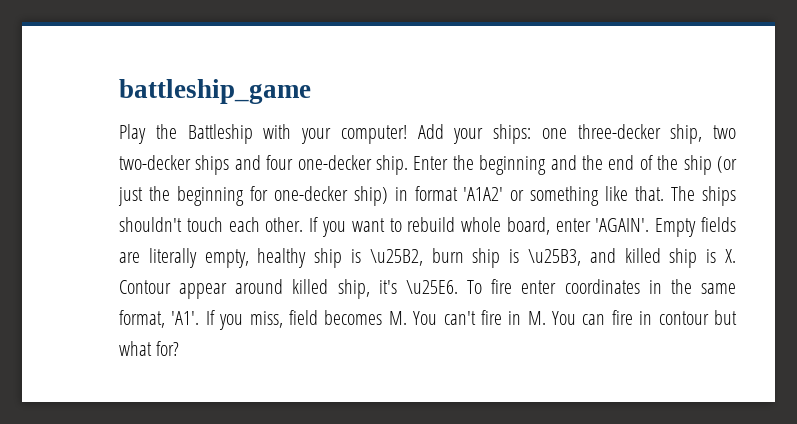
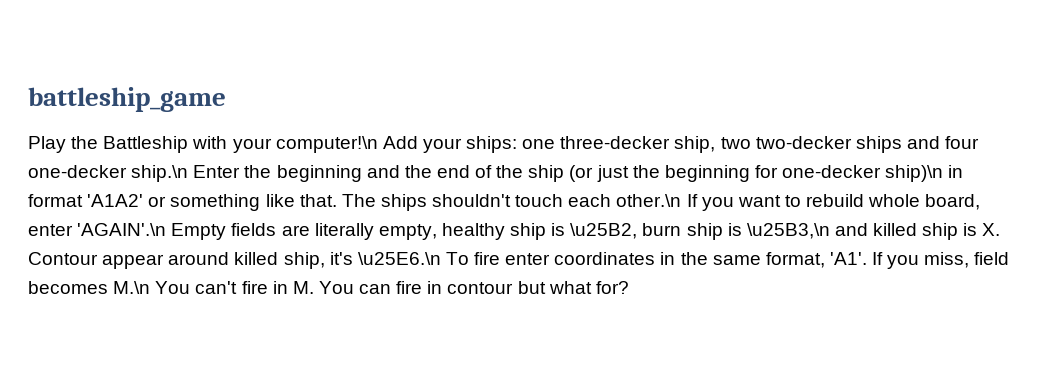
[340,125,407,144] computer! -> [275,136,378,153] computer!\n
[376,155,408,175] ship. -> [131,165,189,182] ship.\n
[353,186,388,206] ship) -> [885,165,944,182] ship)\n
[265,217,304,232] other. -> [616,194,682,207] other.\n
[595,218,650,232] 'AGAIN'. -> [77,223,167,236] 'AGAIN'.\n
[527,249,581,266] \u25B3, -> [746,223,830,239] \u25B3,\n
[405,280,458,294] \u25E6. -> [357,252,441,265] \u25E6.\n
[388,311,407,325] M. -> [113,281,151,294] M.\n

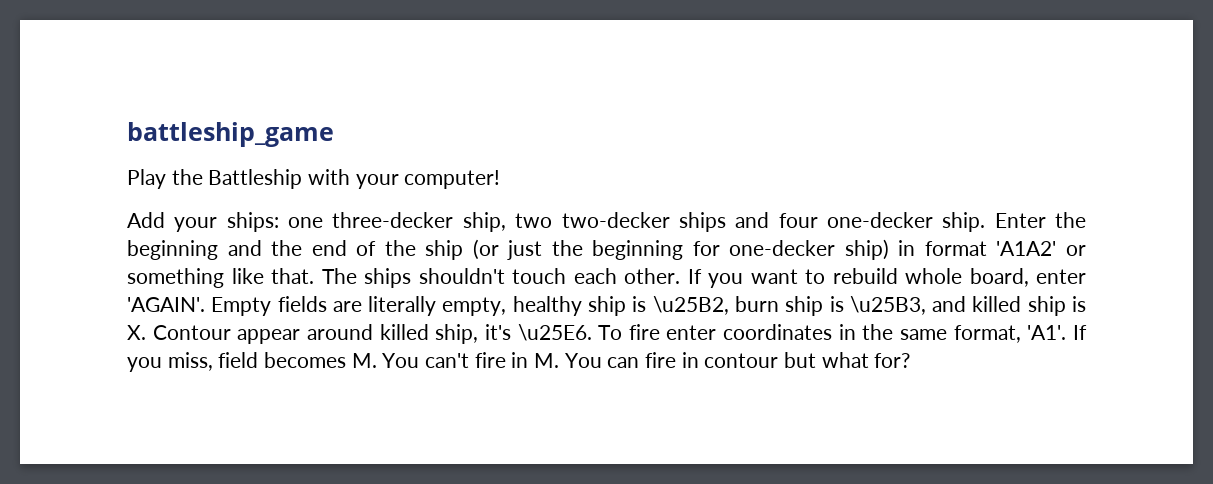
[275,136,378,153] computer!\n -> [404,170,501,189] computer! //
[131,165,189,182] ship.\n -> [942,212,986,232] ship.
[885,165,944,182] ship)\n -> [844,239,889,260] ship)
[616,194,682,207] other.\n -> [624,268,680,284] other.
[77,223,167,236] 'AGAIN'.\n -> [127,297,205,312] 'AGAIN'.
[746,223,830,239] \u25B3,\n -> [849,296,926,315] \u25B3,
[357,252,441,265] \u25E6.\n -> [517,324,592,341] \u25E6.
[113,281,151,294] M.\n -> [351,353,377,368] M.

